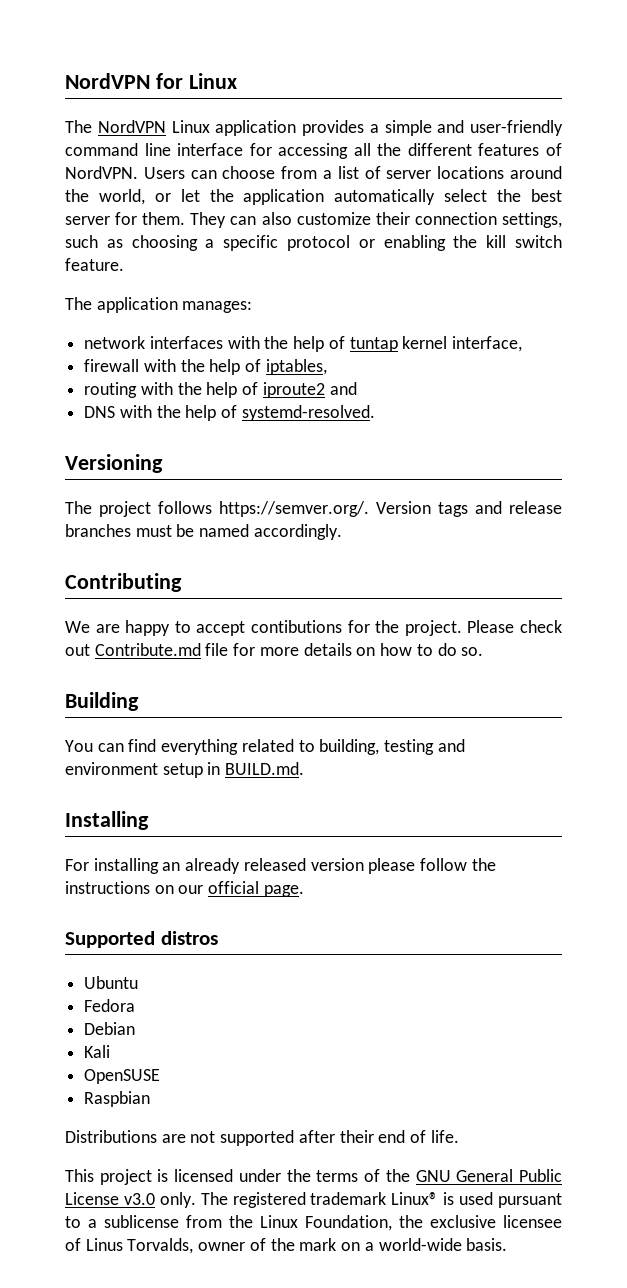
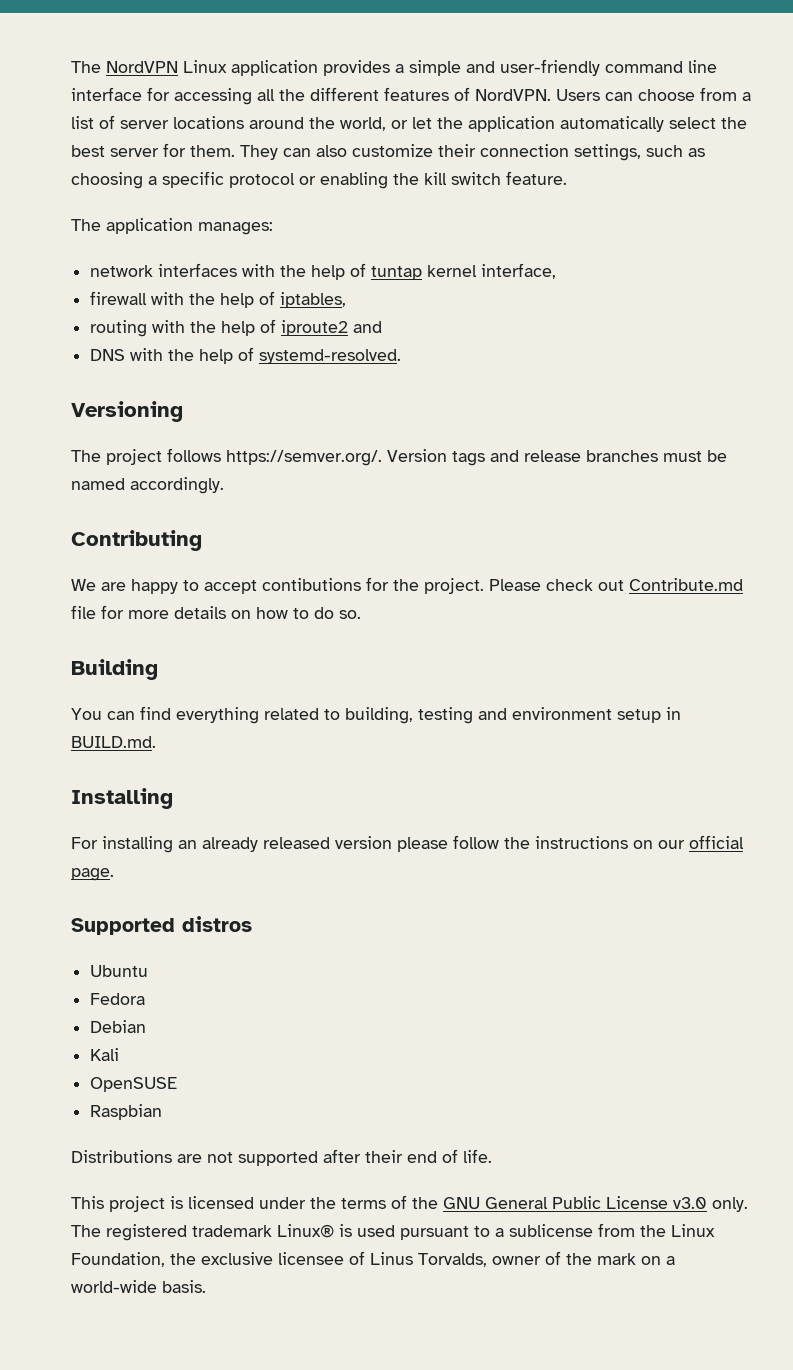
[65,73,237,89] NordVPN for Linux // -> (71, 67) none

